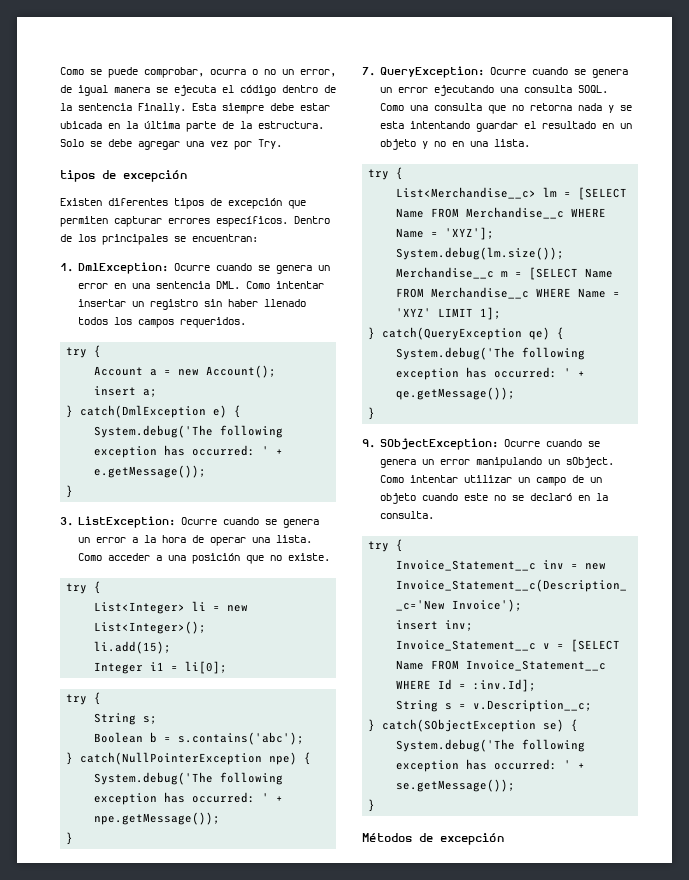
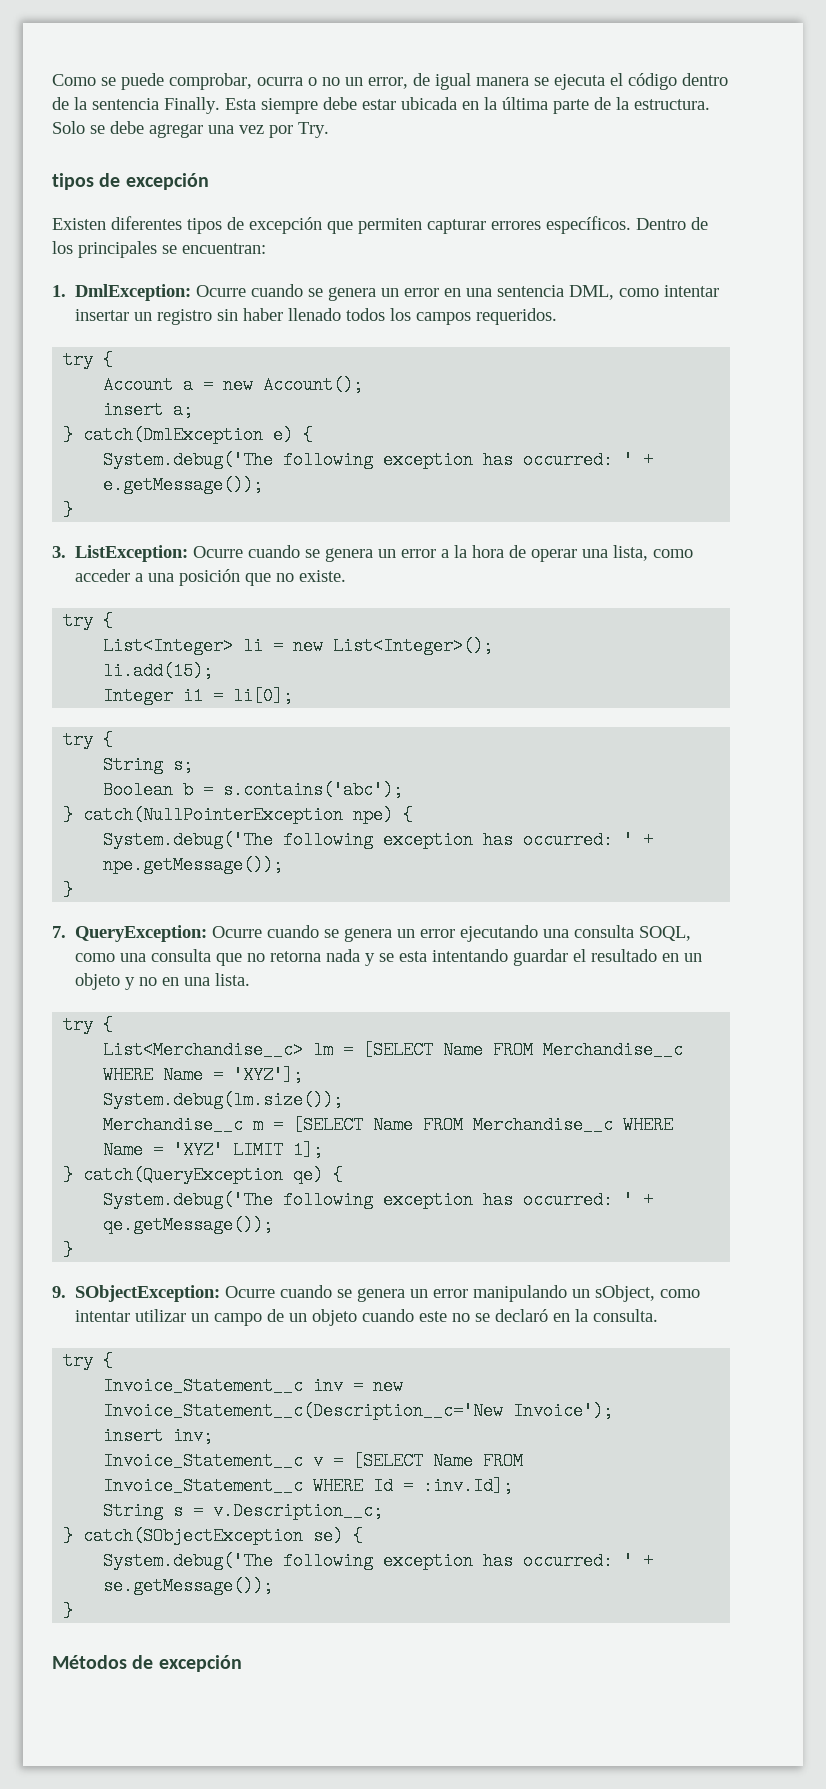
[216,281,271,289] DML. Como -> [569,285,660,300] DML, como
[276,535,313,543] [78,553,103,561] lista. Como -> [613,545,694,561] lista, como
[578,85,609,93] [380,103,405,111] SOQL. Como -> [639,926,692,941] [75,953,116,962] SOQL, como
[566,457,615,468] [380,475,405,483] sObject. Como -> [595,1285,701,1302] sObject, como

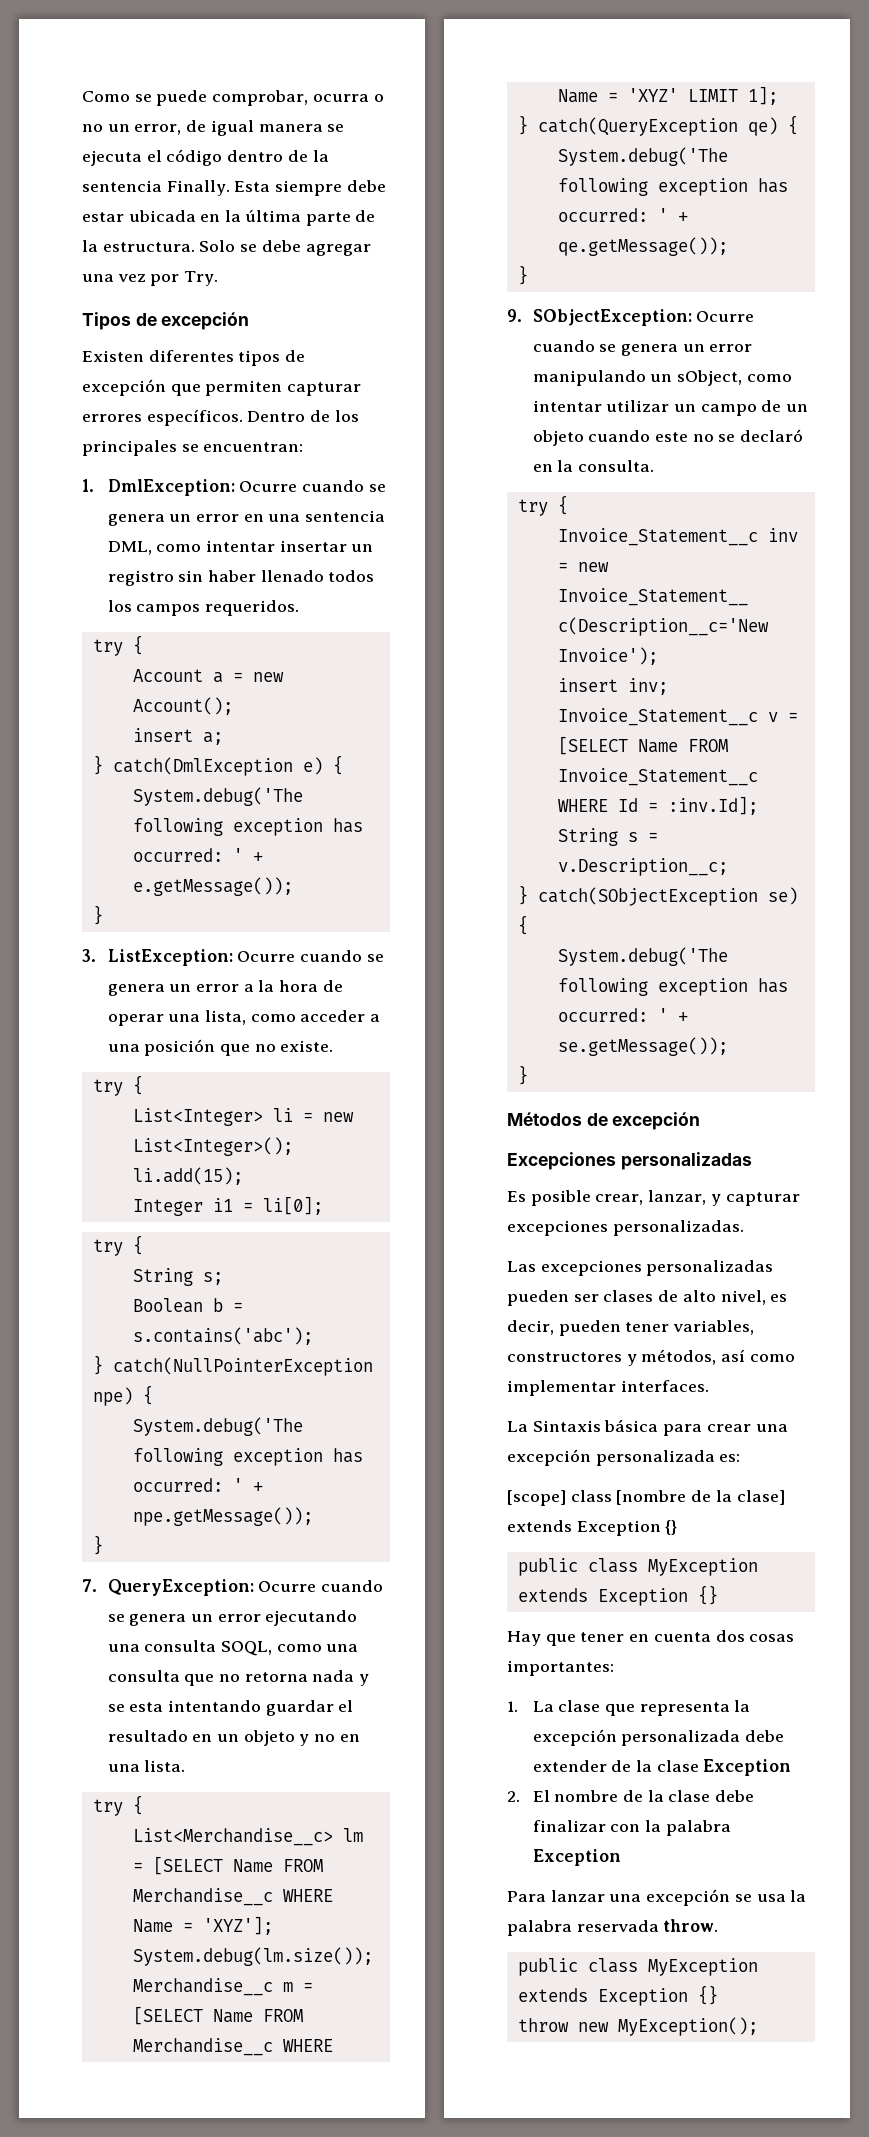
[52,173,94,190] tipos -> [82,312,131,330] Tipos
(242, 1663) none -> [507,1152,752,1170] [507,1190,800,1206] [507,1220,744,1236] [507,1260,774,1276] [507,1290,788,1306] [507,1320,755,1336] [507,1349,795,1366] [507,1380,709,1396] [507,1419,788,1436] [507,1449,741,1466] [507,1490,785,1506] [507,1520,678,1536] [517,1558,758,1576] [517,1585,718,1606] [507,1630,795,1646] [507,1660,614,1676] [507,1700,751,1716] [532,1729,784,1746] [532,1759,792,1776] [507,1790,755,1802] [532,1820,731,1836] [532,1849,621,1866] [507,1889,807,1906] [507,1919,719,1936] [517,1958,758,1976] [517,1985,718,2006] [517,2017,758,2036] // Excepciones personalizadas // Es posible crear, lanzar, y capturar excepciones personalizadas. // Las excepciones personalizadas pueden ser clases de alto nivel, es decir, pueden tener variables, constructores y métodos, así como implementar interfaces. // La Sintaxis básica para crear una excepción personalizada es: // [scope] class [nombre de la clase] extends Exception {} // public class MyException extends Exception {} // Hay que tener en cuenta dos cosas importantes: // 1. La clase que representa la excepción personalizada debe extender de la clase Exception // 2. El nombre de la clase debe finalizar con la palabra Exception // Para lanzar una excepción se usa la palabra reservada throw. // public class MyException extends Exception {} // throw new MyException();

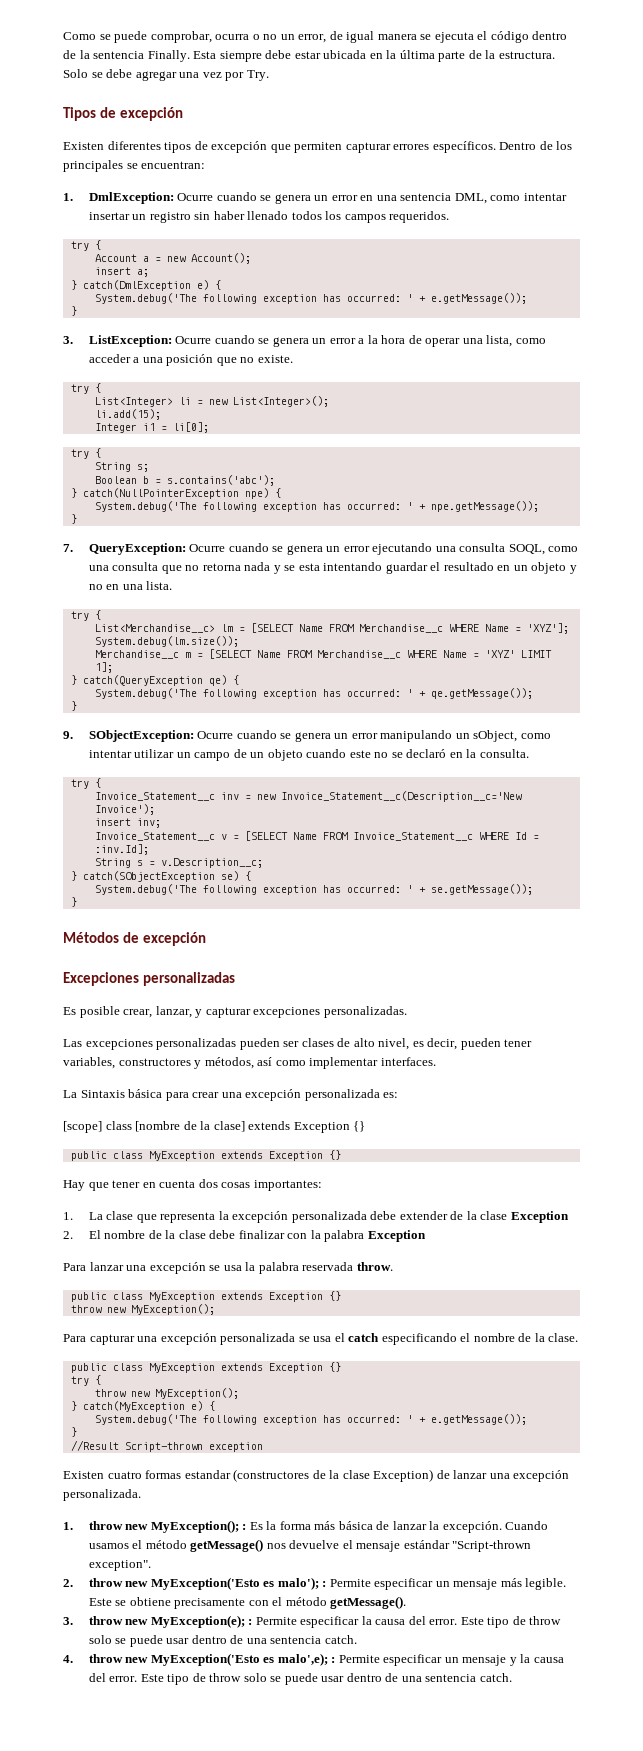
(758, 2026) none -> [63,1333,579,1345] [70,1362,341,1373] [70,1375,101,1386] [94,1388,239,1399] [70,1401,215,1412] [94,1414,527,1425] [70,1427,77,1437] [70,1440,263,1452] [63,1469,570,1482] [63,1489,141,1501] [63,1520,549,1533] [88,1539,532,1552] [88,1560,151,1571] [63,1577,567,1590] [88,1596,407,1609] [63,1615,562,1628] [88,1635,357,1647] [63,1653,564,1666] [88,1673,512,1685] // Para capturar una excepción personalizada se usa el catch especificando el nombre de la clase. // public class MyException extends Exception {} // try { // throw new MyException(); // } catch(MyException e) { // System.debug('The following exception has occurred: ' + e.getMessage()); // } // //Result Script-thrown exception // Existen cuatro formas estandar (constructores de la clase Exception) de lanzar una excepción personalizada. // 1. throw new MyException(); : Es la forma más básica de lanzar la excepción. Cuando usamos el método getMessage() nos devuelve el mensaje estándar "Script-thrown exception". // 2. throw new MyException('Esto es malo'); : Permite especificar un mensaje más legible. Este se obtiene precisamente con el método getMessage(). // 3. throw new MyException(e); : Permite especificar la causa del error. Este tipo de throw solo se puede usar dentro de una sentencia catch. // 4. throw new MyException('Esto es malo',e); : Permite especificar un mensaje y la causa del error. Este tipo de throw solo se puede usar dentro de una sentencia catch.

